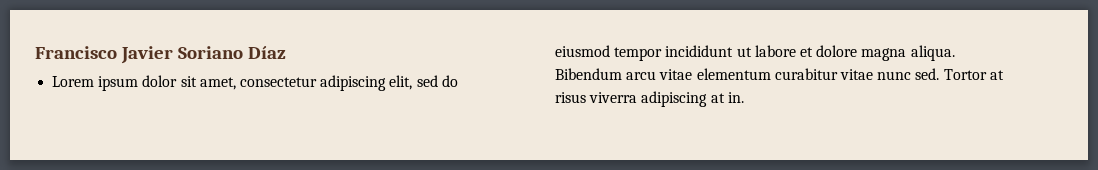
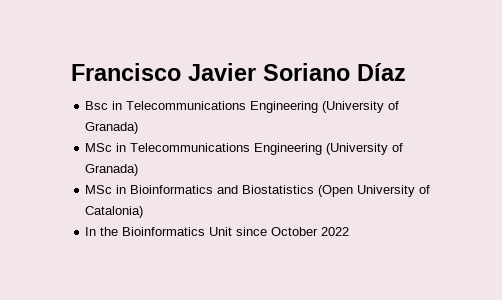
[52,75,458,91] [555,45,955,61] [555,68,1004,80] [555,91,744,107] Lorem ipsum dolor sit amet, consectetur adipiscing elit, sed do eiusmod tempor incididunt ut labore et dolore magna aliqua. Bibendum arcu vitae elementum curabitur vitae nunc sed. Tortor at risus viverra adipiscing at in. -> [85,101,400,113] [85,122,139,134] [85,143,404,155] [85,164,139,176] [85,185,431,197] [85,206,144,218] [85,227,350,236] Bsc in Telecommunications Engineering (University of Granada) // MSc in Telecommunications Engineering (University of Granada) // MSc in Bioinformatics and Biostatistics (Open University of Catalonia) // In the Bioinformatics Unit since October 2022

